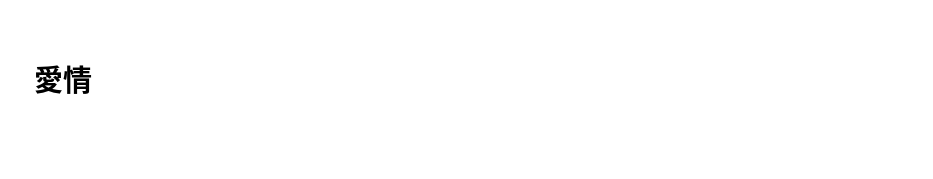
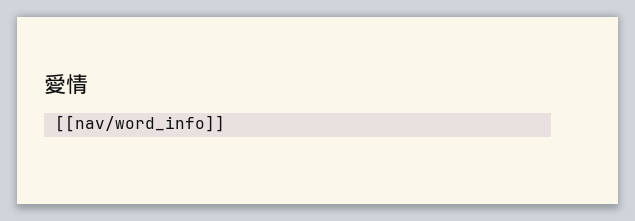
(92, 79) none -> [54,115,225,132] // [[nav/word_info]]

